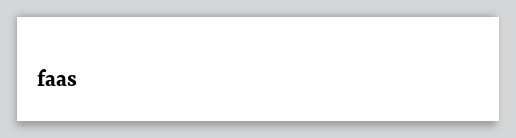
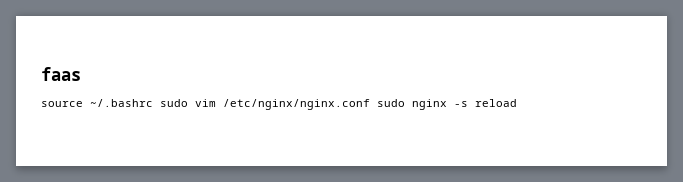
(77, 77) none -> [41,99,517,110] // source ~/.bashrc sudo vim /etc/nginx/nginx.conf sudo nginx -s reload

